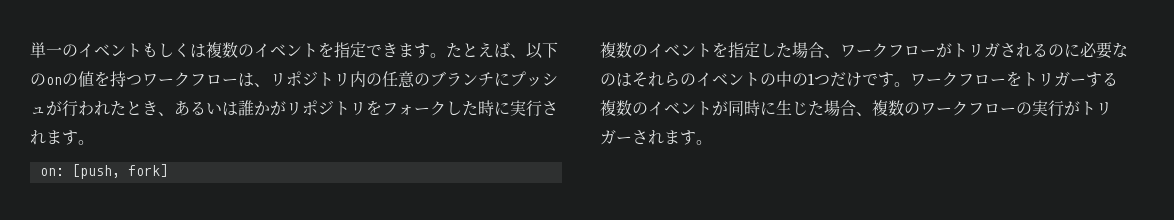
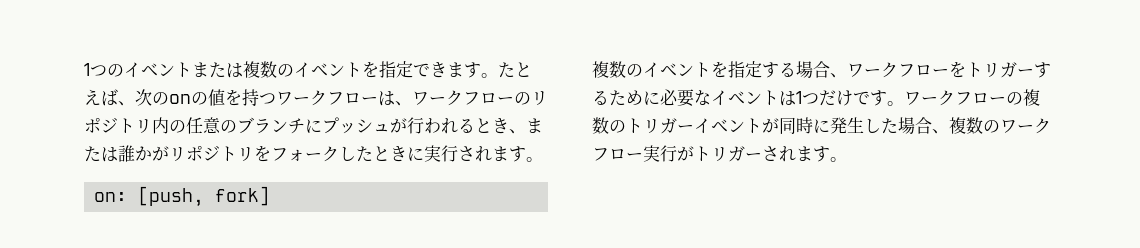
[30,42,190,58] 単一のイベントもしく -> [84,62,226,78] 1つのイベントまた
[526,42,558,59] 以下 -> [135,89,152,106] 次
(270, 85) none -> [412,90,531,106] ワークフローの
[110,101,222,116] たとき、あるい -> [458,118,543,134] [84,146,101,162] るとき、また
[478,100,494,116] 時 -> [373,146,407,162] とき
[760,43,792,58] した -> [762,62,796,78] する
[936,42,1128,59] [600,71,808,87] がトリガされるのに必要なのはそれらのイベントの中の -> [949,61,1051,78] [592,89,796,107] をトリガーするために必要なイベントは
[1006,71,1118,87] [600,100,648,116] をトリガーする複数の -> [1006,89,1040,106] [592,117,694,134] の複数のトリガー
[776,100,808,116] 生じ -> [830,117,881,134] 発生し
[1016,102,1032,115] の -> (643, 156) none

